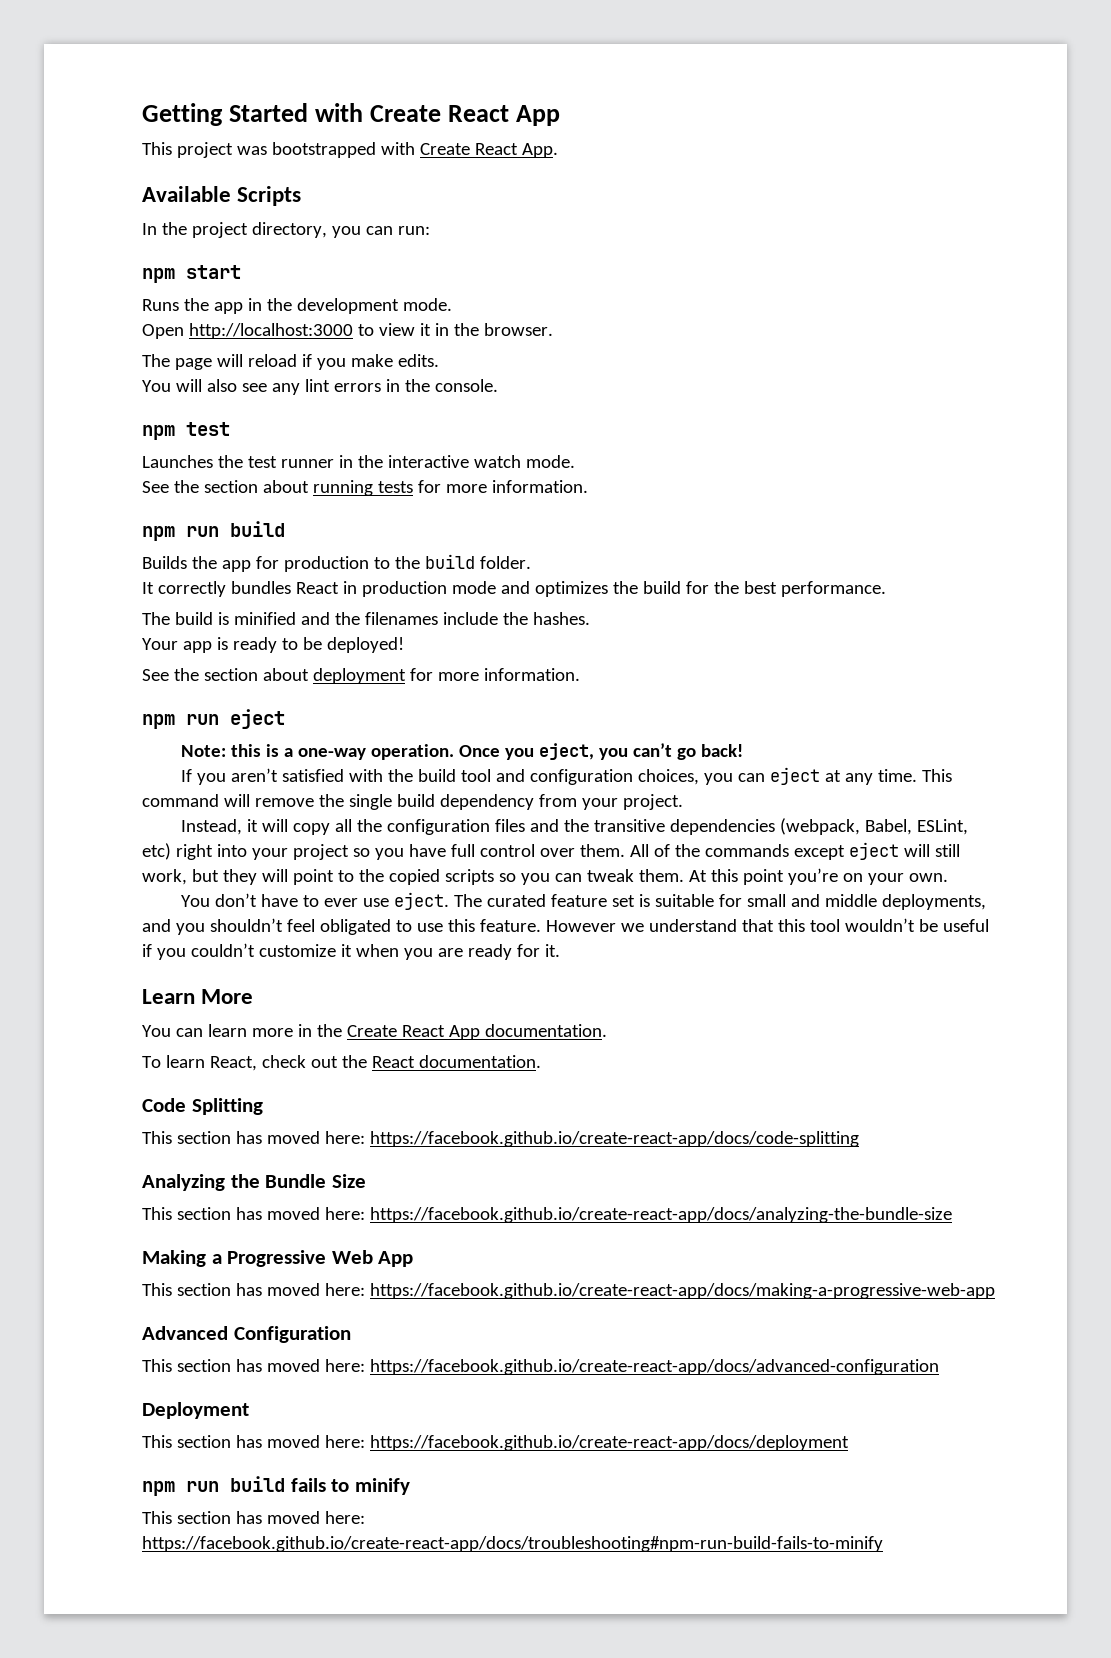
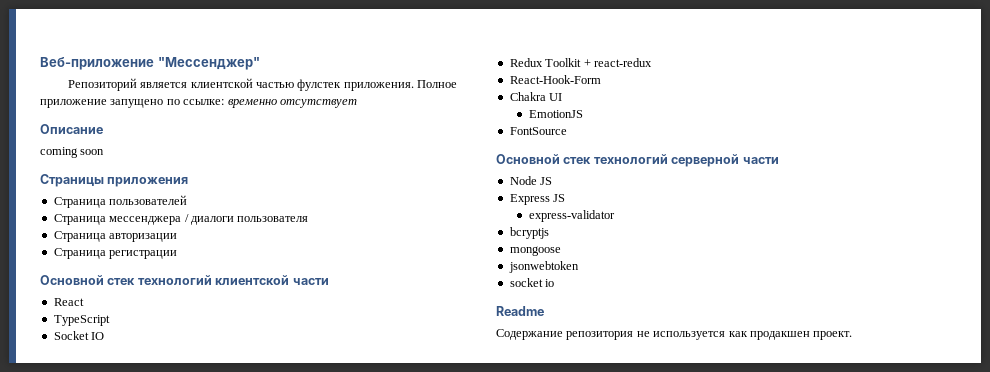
[142,103,561,126] [142,142,558,158] [142,186,302,206] [142,222,430,238] [142,265,241,283] [142,298,452,314] [142,323,553,339] [142,354,439,370] [142,379,498,395] [142,422,230,440] [142,455,575,468] [142,480,588,496] [142,521,285,541] [142,554,531,572] [142,581,886,597] [142,612,590,625] [142,637,404,653] [142,668,580,684] [142,709,285,729] [180,743,743,760] [180,767,952,785] [142,794,683,810] [180,818,968,835] [142,842,960,860] [142,868,948,885] [180,892,986,910] [142,918,989,935] [142,943,560,960] [142,989,254,1004] [142,1024,607,1040] [142,1055,541,1071] [142,1098,263,1115] [142,1131,859,1147] [142,1174,366,1191] [142,1207,952,1223] [142,1250,414,1267] [142,1283,995,1299] [142,1326,351,1343] [142,1359,939,1375] [142,1402,249,1419] [142,1435,849,1451] [142,1476,410,1496] [142,1511,365,1524] [142,1536,883,1552] Getting Started with Create React App // This project was bootstrapped with Create React App. // Available Scripts // In the project directory, you can run: // npm start // Runs the app in the development mode. // Open http://localhost:3000 to view it in the browser. // The page will reload if you make edits. // You will also see any lint errors in the console. // npm test // Launches the test runner in the interactive watch mode. // See the section about running tests for more information. // npm run build // Builds the app for production to the build folder. // It correctly bundles React in production mode and optimizes the build for the best performance. // The build is minified and the filenames include the hashes. // Your app is ready to be deployed! // See the section about deployment for more information. // npm run eject // Note: this is a one-way operation. Once you eject, you can’t go back! // If you aren’t satisfied with the build tool and configuration choices, you can eject at any time. This command will remove the single build dependency from your project. // Instead, it will copy all the configuration files and the transitive dependencies (webpack, Babel, ESLint, etc) right into your project so you have full control over them. All of the commands except eject will still work, but they will point to the copied scripts so you can tweak them. At this point you’re on your own. // You don’t have to ever use eject. The curated feature set is suitable for small and middle deployments, and you shouldn’t feel obligated to use this feature. However we understand that this tool wouldn’t be useful if you couldn’t customize it when you are ready for it. // Learn More // You can learn more in the Create React App documentation. // To learn React, check out the React documentation. // Code Splitting // This section has moved here: https://facebook.github.io/create-react-app/docs/code-splitting // Analyzing the Bundle Size // This section has moved here: https://facebook.github.io/create-react-app/docs/analyzing-the-bundle-size // Making a Progressive Web App // This section has moved here: https://facebook.github.io/create-react-app/docs/making-a-progressive-web-app // Advanced Configuration // This section has moved here: https://facebook.github.io/create-react-app/docs/advanced-configuration // Deployment // This section has moved here: https://facebook.github.io/create-react-app/docs/deployment // npm run build fails to minify // This section has moved here: https://facebook.github.io/create-react-app/docs/troubleshooting#npm-run-build-fails-to-minify -> [40,57,260,70] [67,78,458,91] [40,99,357,108] [40,124,103,134] [40,147,105,158] [40,174,189,187] [53,195,188,208] [53,214,309,225] [53,231,178,242] [53,248,178,259] [40,275,329,285] [53,298,84,306] [53,315,110,326] [53,331,105,340] [509,58,652,67] [509,75,601,84] [509,92,563,101] [528,110,583,118] [509,127,567,135] [496,154,779,167] [509,176,553,185] [509,194,566,205] [528,210,615,222] [509,227,549,239] [509,246,561,256] [508,261,579,273] [509,278,555,287] [496,306,544,316] [496,329,853,340] Веб-приложение "Мессенджер" // Репозиторий является клиентской частью фулстек приложения. Полное приложение запущено по ссылке: временно отсутствует // Описание // coming soon // Страницы приложения // Страница пользователей // Страница мессенджера / диалоги пользователя // Страница авторизации // Страница регистрации // Основной стек технологий клиентской части // React // TypeScript // Socket IO // Redux Toolkit + react-redux // React-Hook-Form // Chakra UI // EmotionJS // FontSource // Основной стек технологий серверной части // Node JS // Express JS // express-validator // bcryptjs // mongoose // jsonwebtoken // socket io // Readme // Содержание репозитория не используется как продакшен проект.

